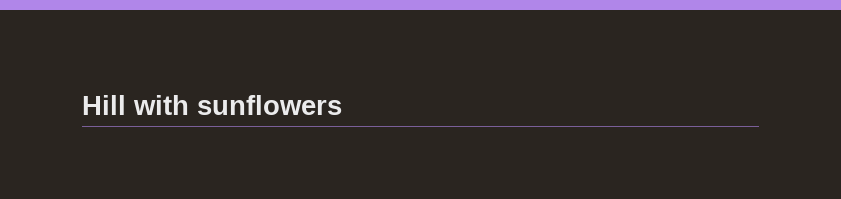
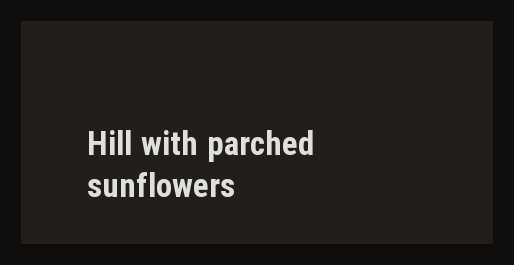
(189, 105) none -> [206,130,314,162] parched

